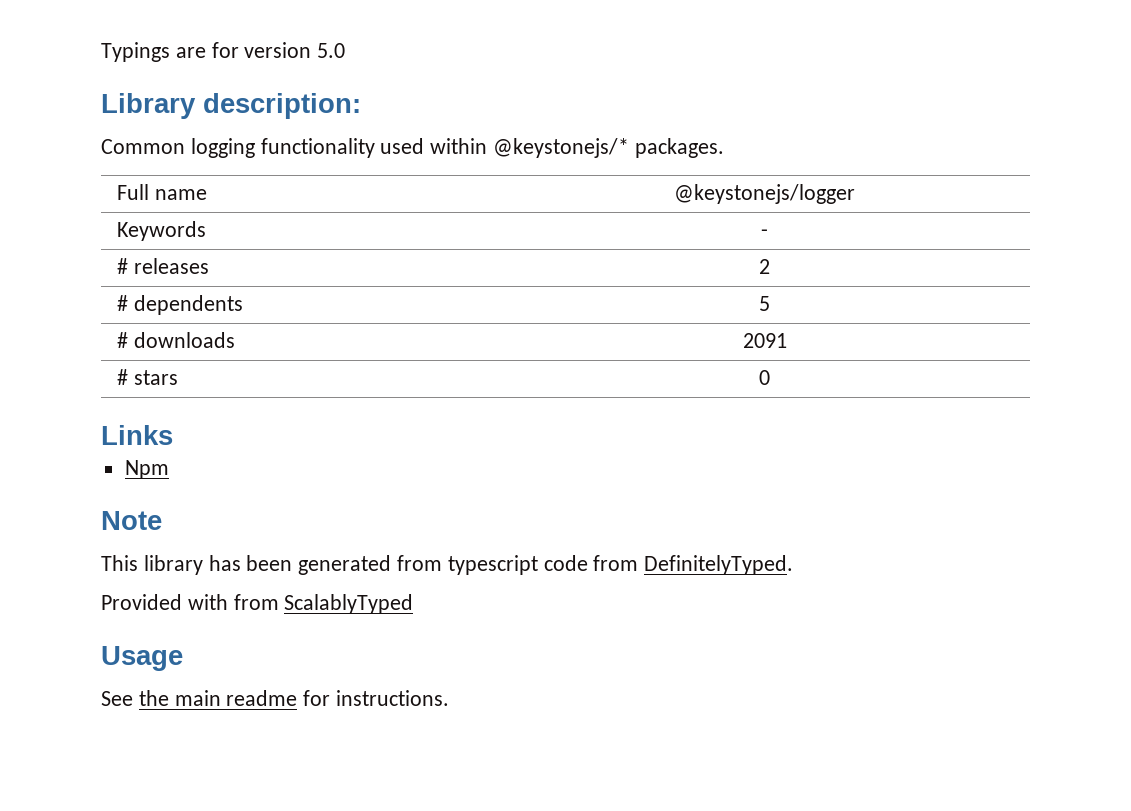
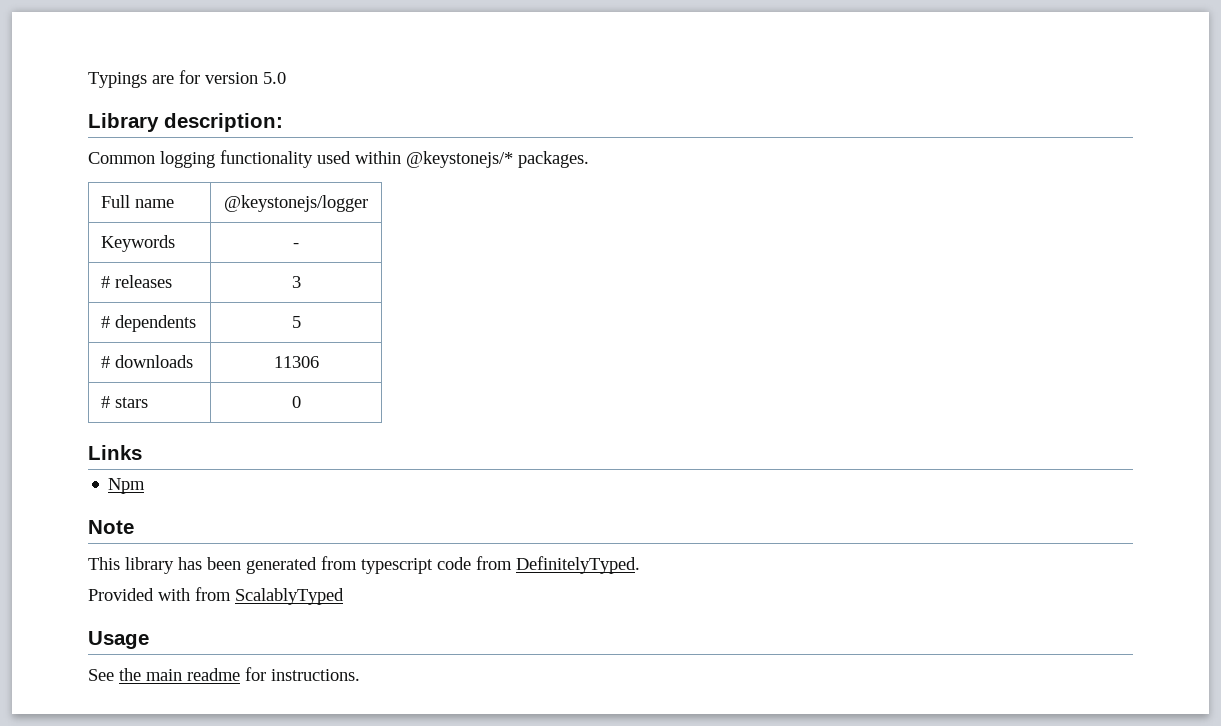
[759,259,770,274] 2 -> [291,276,301,288] 3
[742,333,787,348] 2091 -> [273,356,319,368] 11306

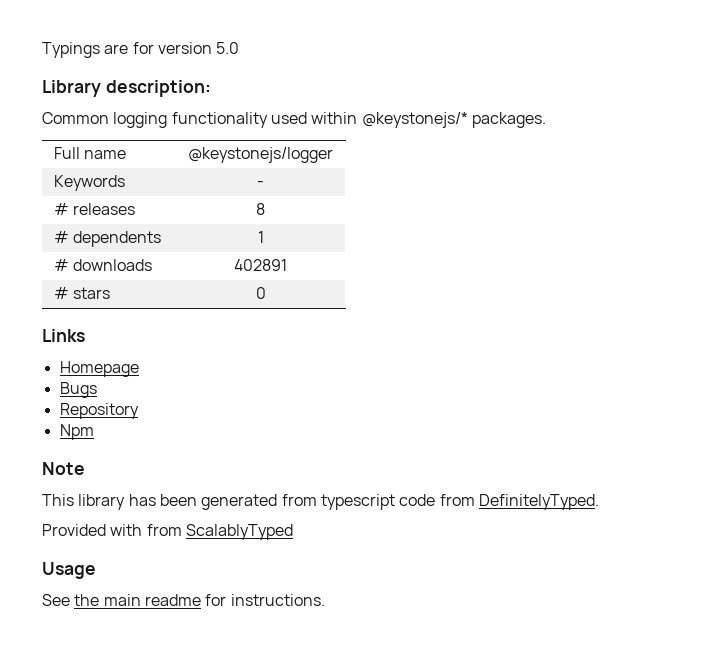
[291,276,301,288] 3 -> [256,203,265,215] 8
[291,316,301,328] 5 -> [257,231,264,243] 1
[273,356,319,368] 11306 -> [234,259,287,271] 402891
(142, 452) none -> [59,361,139,377] [59,382,97,398] [59,403,139,419] // Homepage // Bugs // Repository

